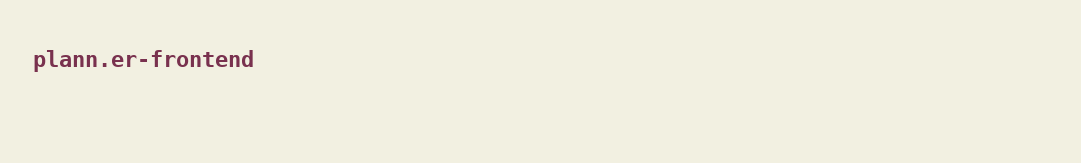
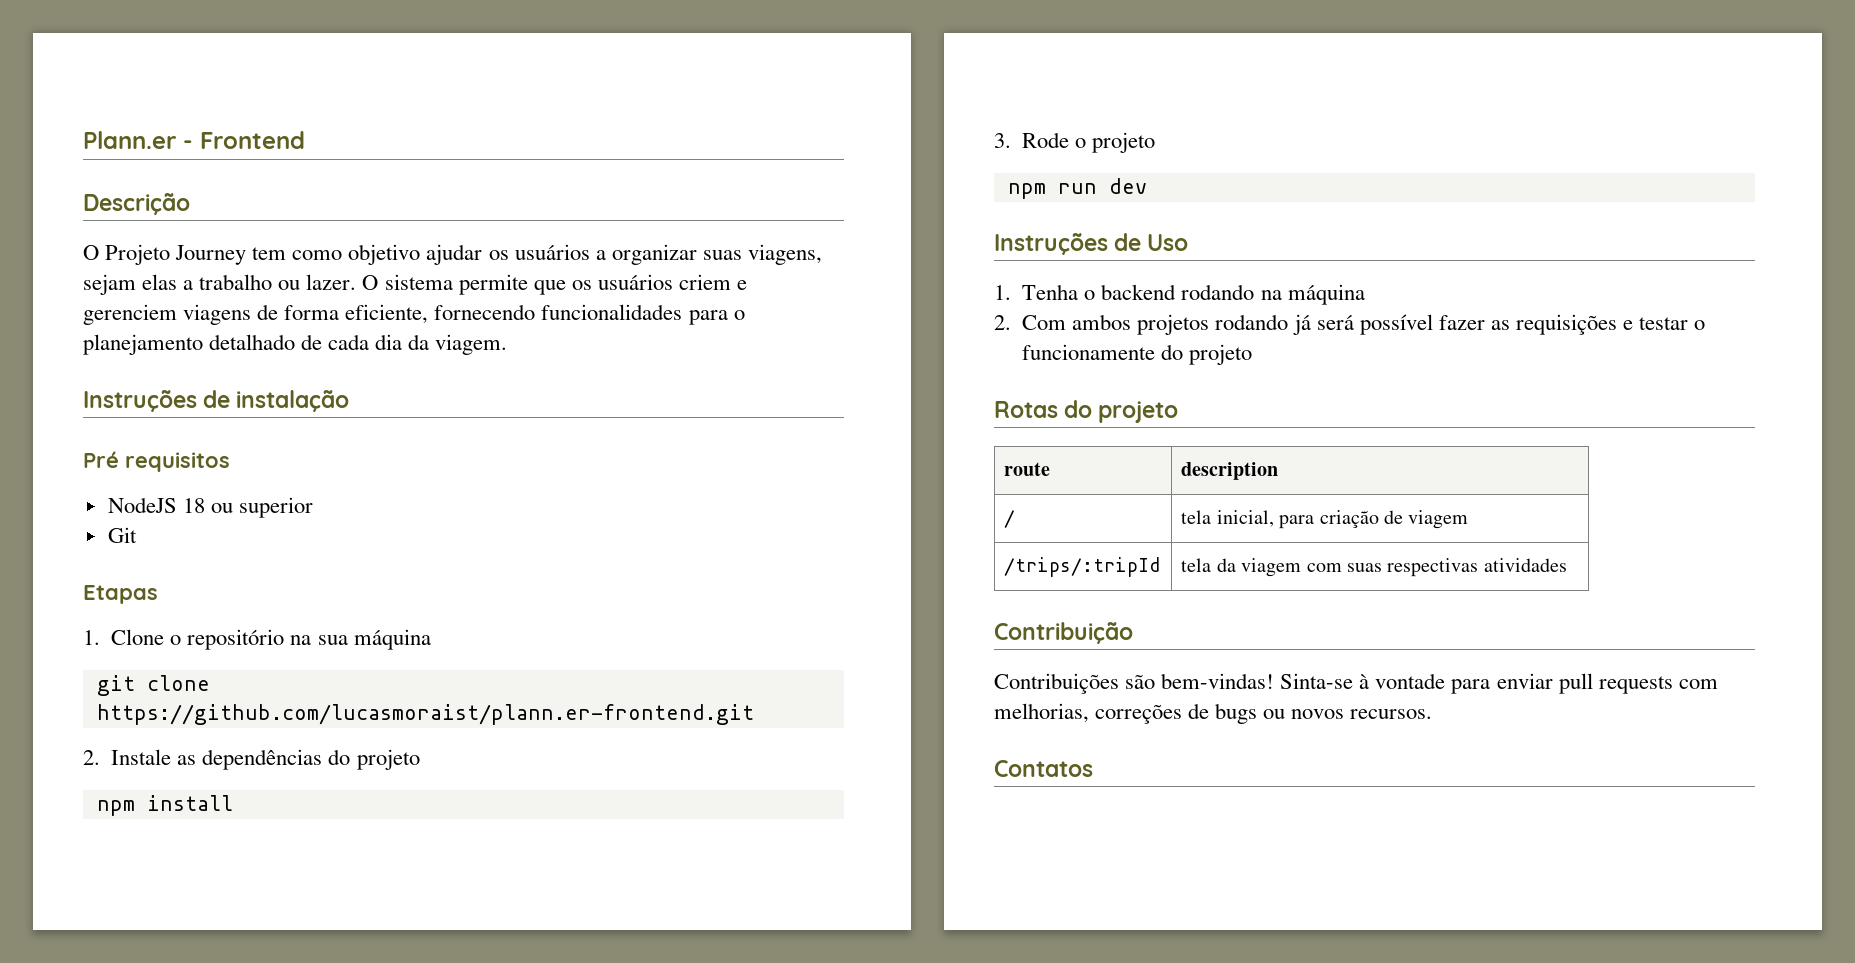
[33,50,254,72] plann.er-frontend -> [83,131,305,149] [83,193,190,215] [83,244,822,265] [83,274,747,295] [83,304,745,325] [83,334,508,355] [83,390,350,412] [83,451,230,472] [107,497,313,518] [107,527,137,543] [83,585,158,604] [83,629,431,650] [96,675,210,696] [96,704,754,725] [83,749,420,770] [96,795,233,816] [994,132,1156,153] [1007,178,1147,199] [994,233,1189,255] [994,284,1365,305] [994,314,1706,335] [1022,344,1253,365] [994,400,1179,423] [1004,462,1051,476] [1181,462,1279,480] [1004,510,1016,528] [1181,510,1469,529] [1004,557,1161,577] [1181,558,1567,577] [994,622,1133,644] [994,673,1718,694] [994,703,1433,724] [994,760,1093,777] Plann.er - Frontend // Descrição // O Projeto Journey tem como objetivo ajudar os usuários a organizar suas viagens, sejam elas a trabalho ou lazer. O sistema permite que os usuários criem e gerenciem viagens de forma eficiente, fornecendo funcionalidades para o planejamento detalhado de cada dia da viagem. // Instruções de instalação // Pré requisitos // NodeJS 18 ou superior // Git // Etapas // 1. Clone o repositório na sua máquina // git clone https://github.com/lucasmoraist/plann.er-frontend.git // 2. Instale as dependências do projeto // npm install // 3. Rode o projeto // npm run dev // Instruções de Uso // 1. Tenha o backend rodando na máquina // 2. Com ambos projetos rodando já será possível fazer as requisições e testar o funcionamente do projeto // Rotas do projeto // route | description // / | tela inicial, para criação de viagem // /trips/:tripId | tela da viagem com suas respectivas atividades // Contribuição // Contribuições são bem-vindas! Sinta-se à vontade para enviar pull requests com melhorias, correções de bugs ou novos recursos. // Contatos

